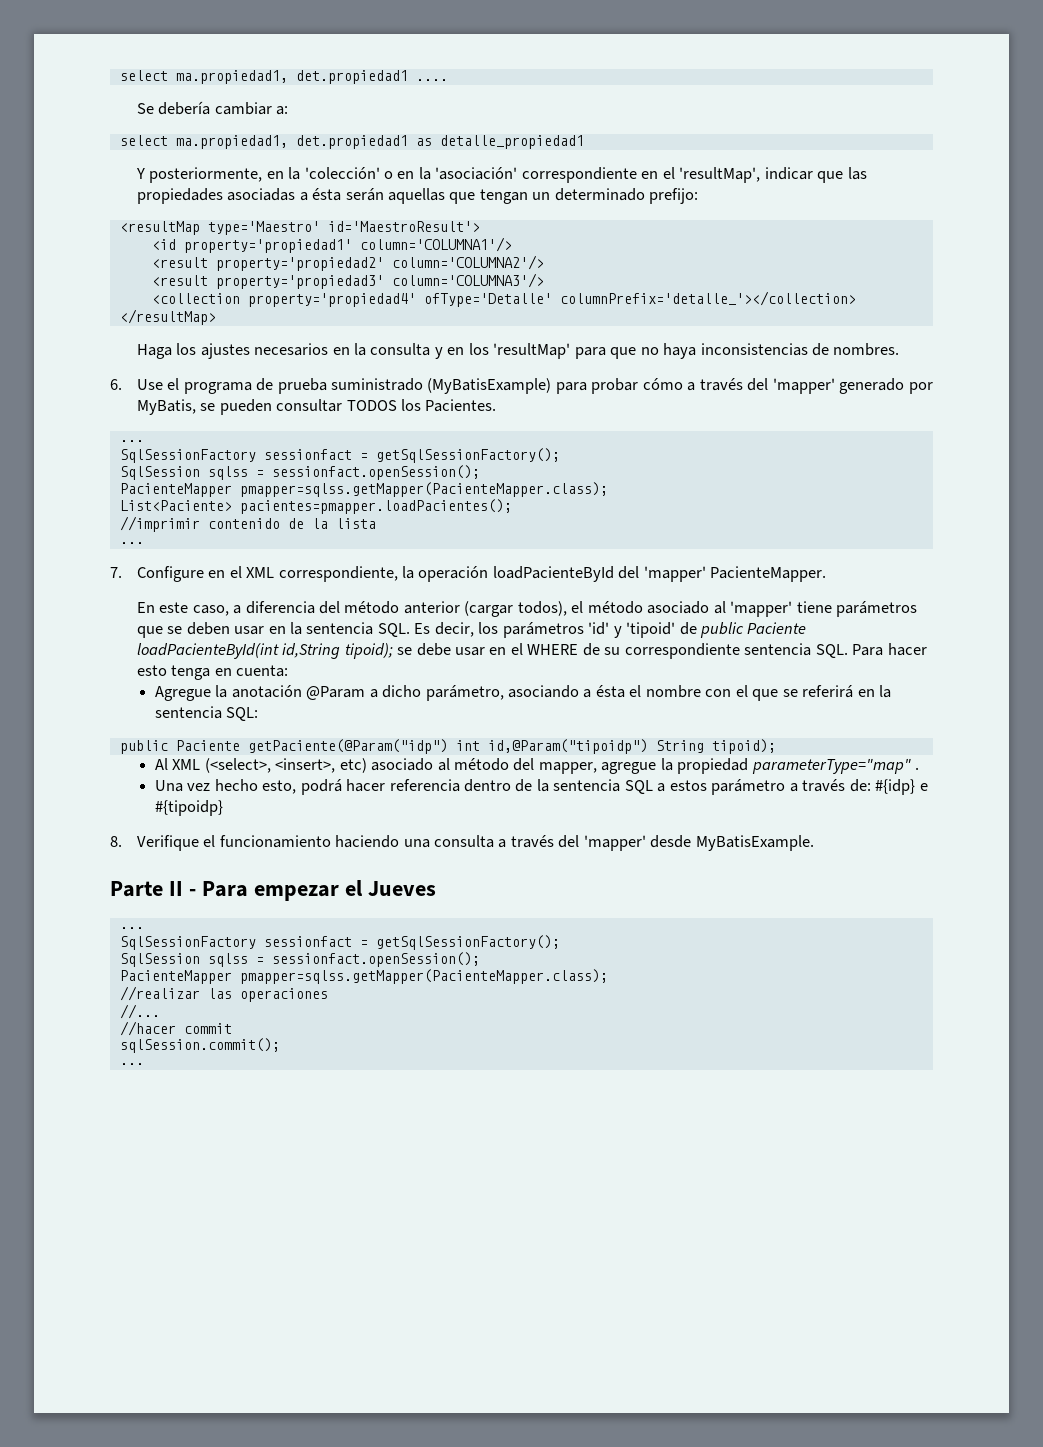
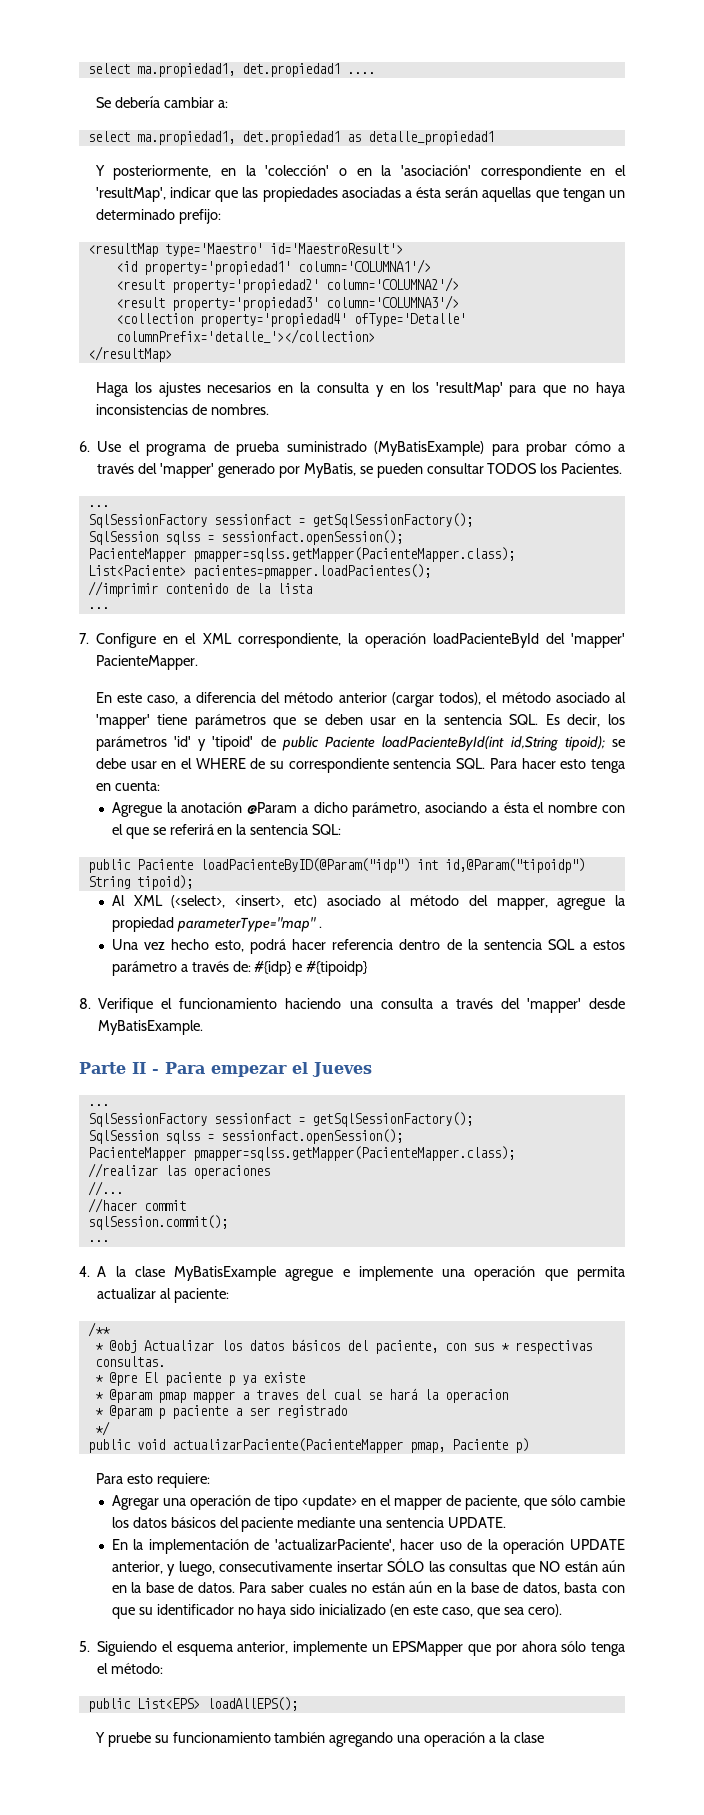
[247,739,448,754] getPaciente(@Param("idp") -> [199,858,410,873] loadPacienteByID(@Param("idp")
(144, 1064) none -> [79,1266,625,1281] [97,1288,230,1303] [87,1322,110,1337] [94,1339,592,1354] [94,1356,165,1367] [94,1372,305,1386] [94,1388,508,1403] [94,1405,347,1419] [94,1421,110,1436] [87,1438,529,1453] [95,1473,210,1488] [111,1495,626,1510] [111,1517,507,1532] [111,1539,625,1554] [111,1558,626,1576] [111,1581,625,1595] [111,1604,562,1619] [79,1641,625,1656] [97,1663,164,1674] [87,1697,298,1712] [94,1732,544,1747] // 4. A la clase MyBatisExample agregue e implemente una operación que permita actualizar al paciente: // /** // * @obj Actualizar los datos básicos del paciente, con sus * respectivas consultas. // * @pre El paciente p ya existe // * @param pmap mapper a traves del cual se hará la operacion // * @param p paciente a ser registrado // */ // public void actualizarPaciente(PacienteMapper pmap, Paciente p) // Para esto requiere: // Agregar una operación de tipo <update> en el mapper de paciente, que sólo cambie los datos básicos del paciente mediante una sentencia UPDATE. // En la implementación de 'actualizarPaciente', hacer uso de la operación UPDATE anterior, y luego, consecutivamente insertar SÓLO las consultas que NO están aún en la base de datos. Para saber cuales no están aún en la base de datos, basta con que su identificador no haya sido inicializado (en este caso, que sea cero). // 5. Siguiendo el esquema anterior, implemente un EPSMapper que por ahora sólo tenga el método: // public List<EPS> loadAllEPS(); // Y pruebe su funcionamiento también agregando una operación a la clase

